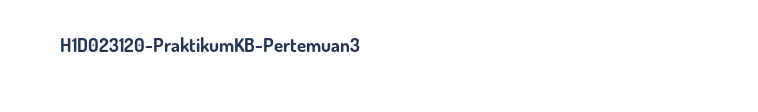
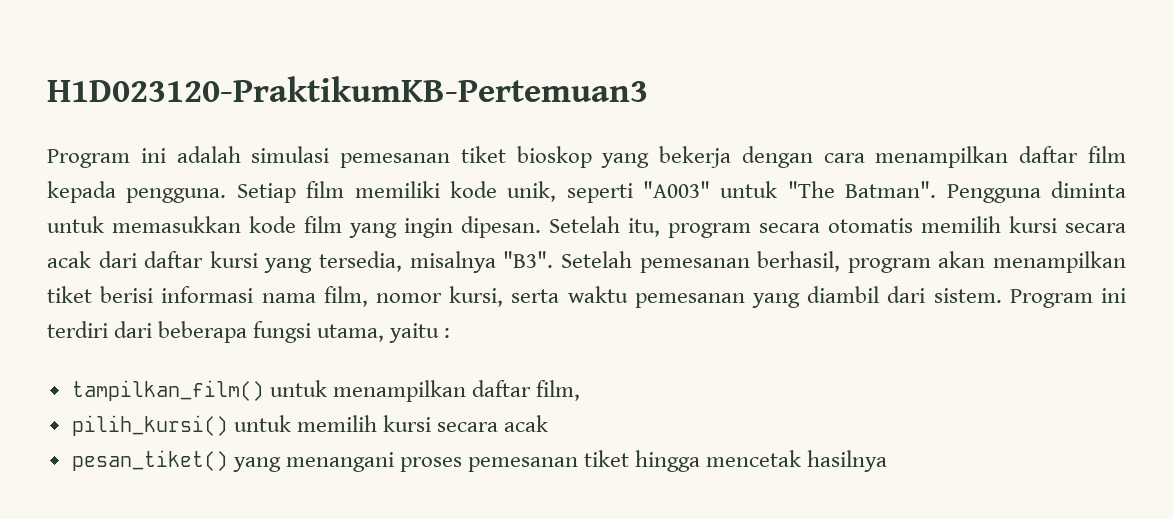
(360, 44) none -> [47,146,1126,168] [47,181,1126,203] [47,216,1126,238] [47,251,1127,273] [47,286,1127,308] [47,321,451,343] [71,380,581,402] [71,415,549,436] [71,450,888,472] // Program ini adalah simulasi pemesanan tiket bioskop yang bekerja dengan cara menampilkan daftar film kepada pengguna. Setiap film memiliki kode unik, seperti "A003" untuk "The Batman". Pengguna diminta untuk memasukkan kode film yang ingin dipesan. Setelah itu, program secara otomatis memilih kursi secara acak dari daftar kursi yang tersedia, misalnya "B3". Setelah pemesanan berhasil, program akan menampilkan tiket berisi informasi nama film, nomor kursi, serta waktu pemesanan yang diambil dari sistem. Program ini terdiri dari beberapa fungsi utama, yaitu : // tampilkan_film() untuk menampilkan daftar film, // pilih_kursi() untuk memilih kursi secara acak // pesan_tiket() yang menangani proses pemesanan tiket hingga mencetak hasilnya

